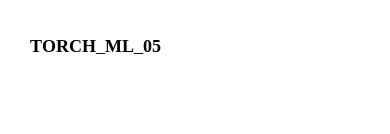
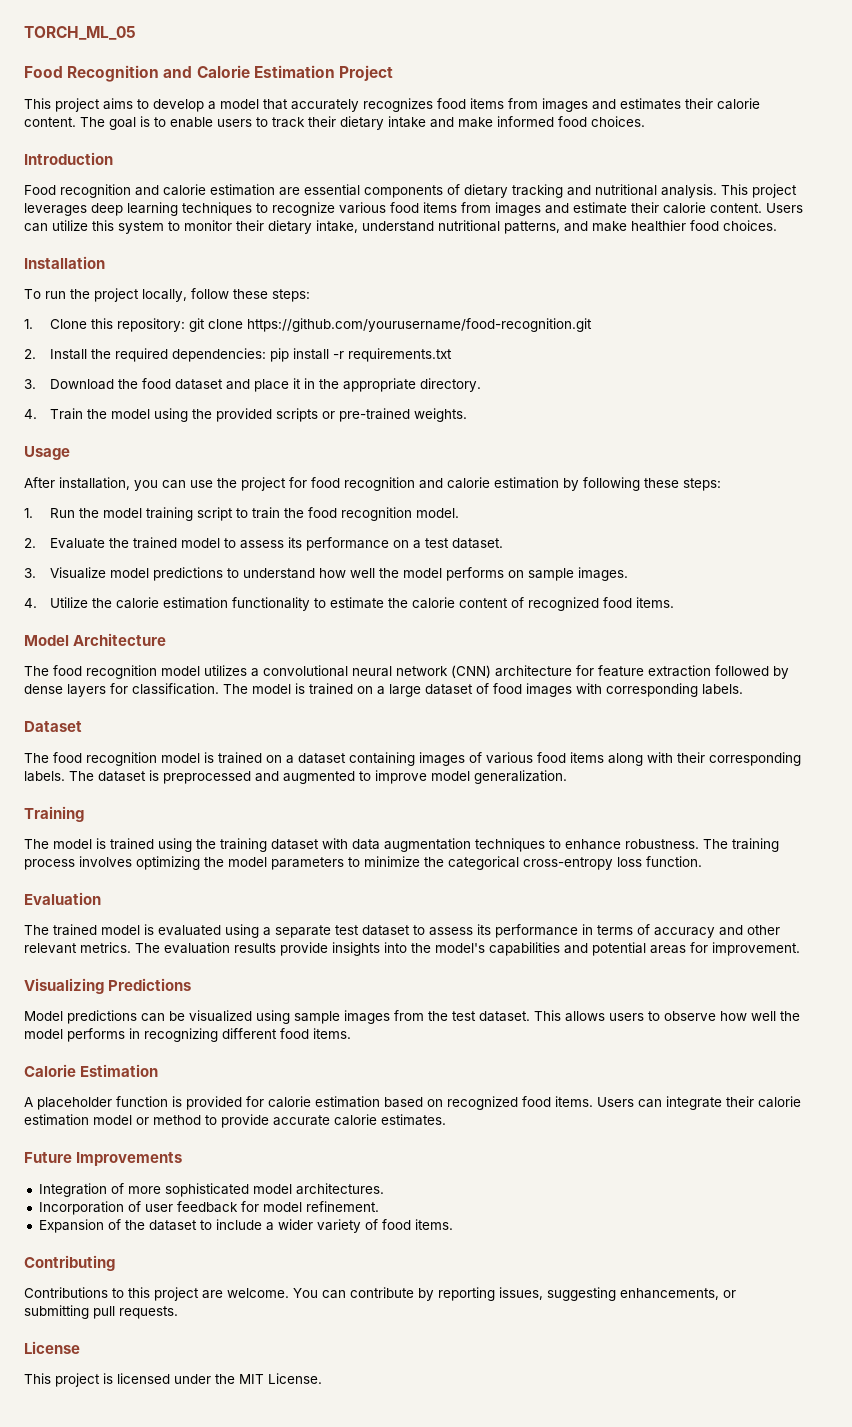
(161, 47) none -> [24,65,393,82] [24,98,760,112] [24,116,645,130] [24,152,113,165] [24,184,797,198] [24,202,803,216] [24,220,777,234] [24,256,105,269] [24,288,310,302] [24,318,592,332] [24,348,452,362] [24,378,481,392] [24,408,467,422] [24,446,70,460] [24,477,721,491] [24,507,459,521] [24,537,503,551] [24,567,628,581] [24,597,674,611] [24,633,167,646] [24,665,789,679] [24,683,743,697] [24,721,82,732] [24,752,801,766] [24,770,567,784] [24,806,84,822] [24,838,779,852] [24,856,702,870] [24,892,101,905] [24,924,780,938] [24,942,800,956] [24,978,192,994] [24,1010,800,1024] [24,1028,351,1042] [24,1064,159,1077] [24,1096,801,1110] [24,1114,446,1128] [24,1152,183,1166] [38,1183,384,1197] [38,1201,379,1215] [38,1219,453,1233] [24,1255,115,1271] [24,1287,736,1301] [24,1305,178,1319] [24,1341,80,1354] [24,1373,322,1387] // Food Recognition and Calorie Estimation Project // This project aims to develop a model that accurately recognizes food items from images and estimates their calorie content. The goal is to enable users to track their dietary intake and make informed food choices. // Introduction // Food recognition and calorie estimation are essential components of dietary tracking and nutritional analysis. This project leverages deep learning techniques to recognize various food items from images and estimate their calorie content. Users can utilize this system to monitor their dietary intake, understand nutritional patterns, and make healthier food choices. // Installation // To run the project locally, follow these steps: // 1. Clone this repository: git clone https://github.com/yourusername/food-recognition.git // 2. Install the required dependencies: pip install -r requirements.txt // 3. Download the food dataset and place it in the appropriate directory. // 4. Train the model using the provided scripts or pre-trained weights. // Usage // After installation, you can use the project for food recognition and calorie estimation by following these steps: // 1. Run the model training script to train the food recognition model. // 2. Evaluate the trained model to assess its performance on a test dataset. // 3. Visualize model predictions to understand how well the model performs on sample images. // 4. Utilize the calorie estimation functionality to estimate the calorie content of recognized food items. // Model Architecture // The food recognition model utilizes a convolutional neural network (CNN) architecture for feature extraction followed by dense layers for classification. The model is trained on a large dataset of food images with corresponding labels. // Dataset // The food recognition model is trained on a dataset containing images of various food items along with their corresponding labels. The dataset is preprocessed and augmented to improve model generalization. // Training // The model is trained using the training dataset with data augmentation techniques to enhance robustness. The training process involves optimizing the model parameters to minimize the categorical cross-entropy loss function. // Evaluation // The trained model is evaluated using a separate test dataset to assess its performance in terms of accuracy and other relevant metrics. The evaluation results provide insights into the model's capabilities and potential areas for improvement. // Visualizing Predictions // Model predictions can be visualized using sample images from the test dataset. This allows users to observe how well the model performs in recognizing different food items. // Calorie Estimation // A placeholder function is provided for calorie estimation based on recognized food items. Users can integrate their calorie estimation model or method to provide accurate calorie estimates. // Future Improvements // Integration of more sophisticated model architectures. // Incorporation of user feedback for model refinement. // Expansion of the dataset to include a wider variety of food items. // Contributing // Contributions to this project are welcome. You can contribute by reporting issues, suggesting enhancements, or submitting pull requests. // License // This project is licensed under the MIT License.

